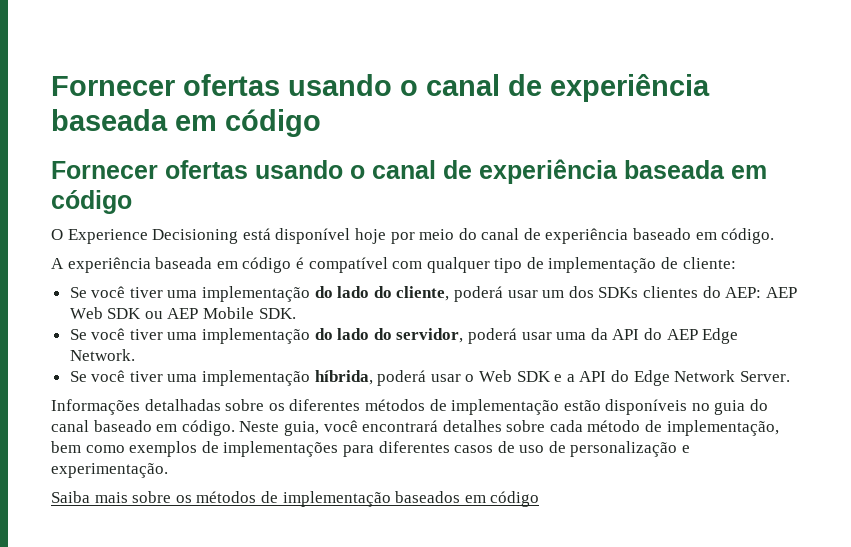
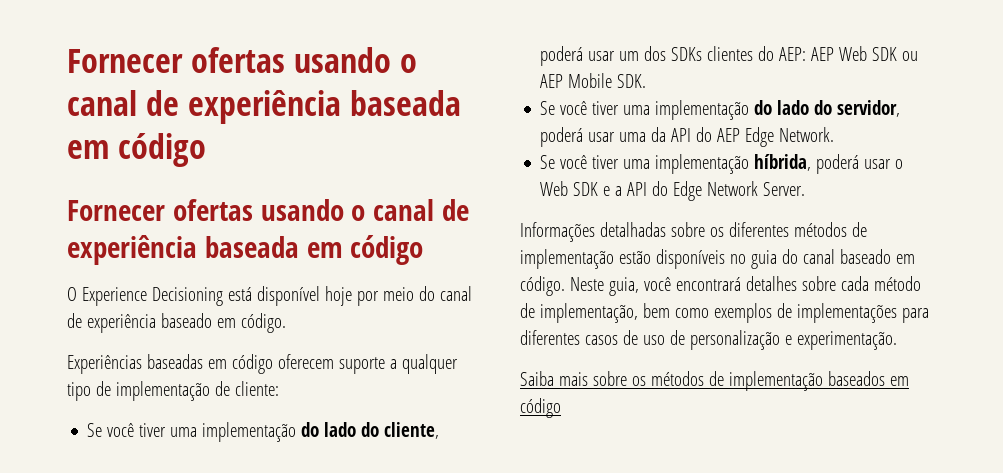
[51,257,423,273] A experiência baseada em código é compatível com -> [67,354,397,374] Experiências baseadas em código oferecem suporte a

